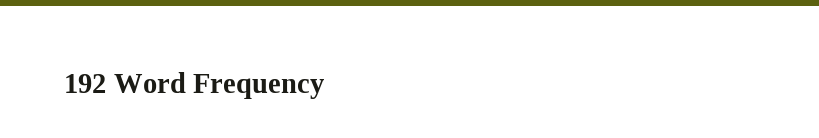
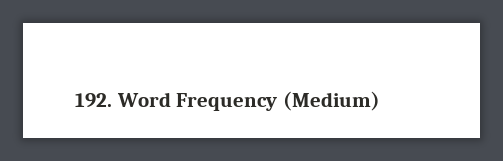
[64,74,106,93] 192 -> [75,93,112,108] 192.
(325, 86) none -> [282,91,380,111] (Medium)

